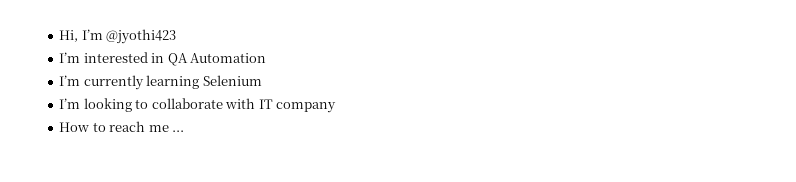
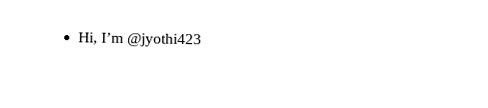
[59,52,267,66] [59,75,262,90] [59,98,337,113] [59,121,185,132] // I’m interested in QA Automation // I’m currently learning Selenium // I’m looking to collaborate with IT company // How to reach me ... -> (203, 40) none

